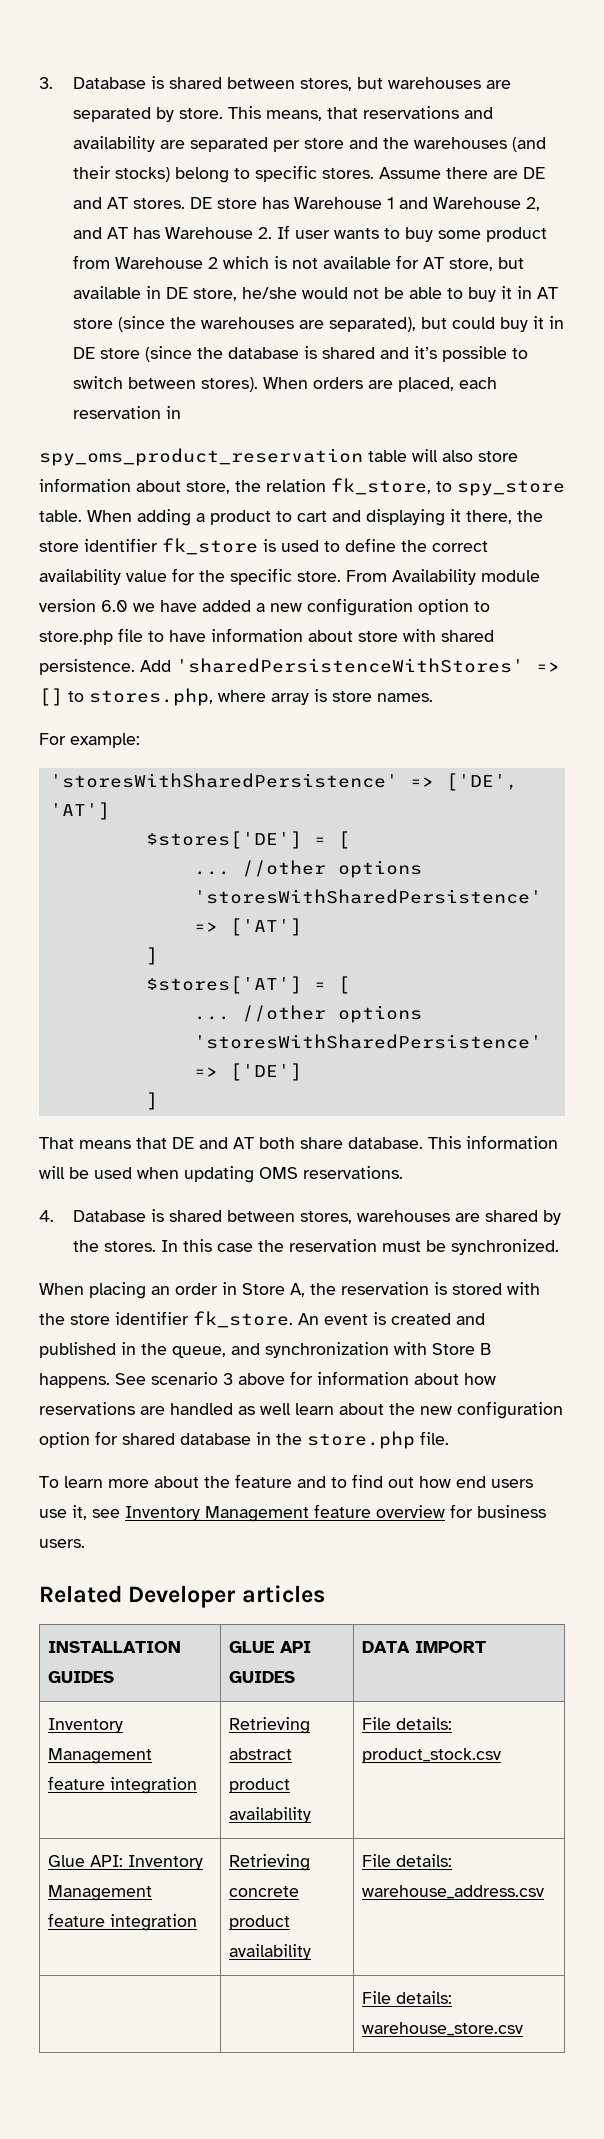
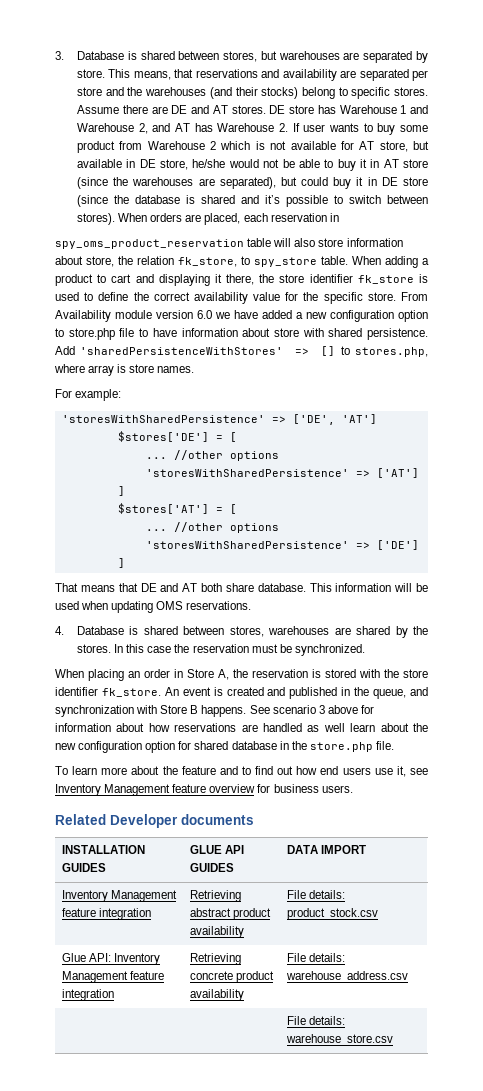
[241,1585,325,1603] articles -> [181,814,254,825] documents

